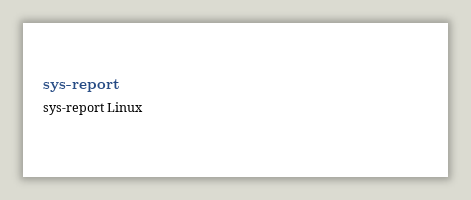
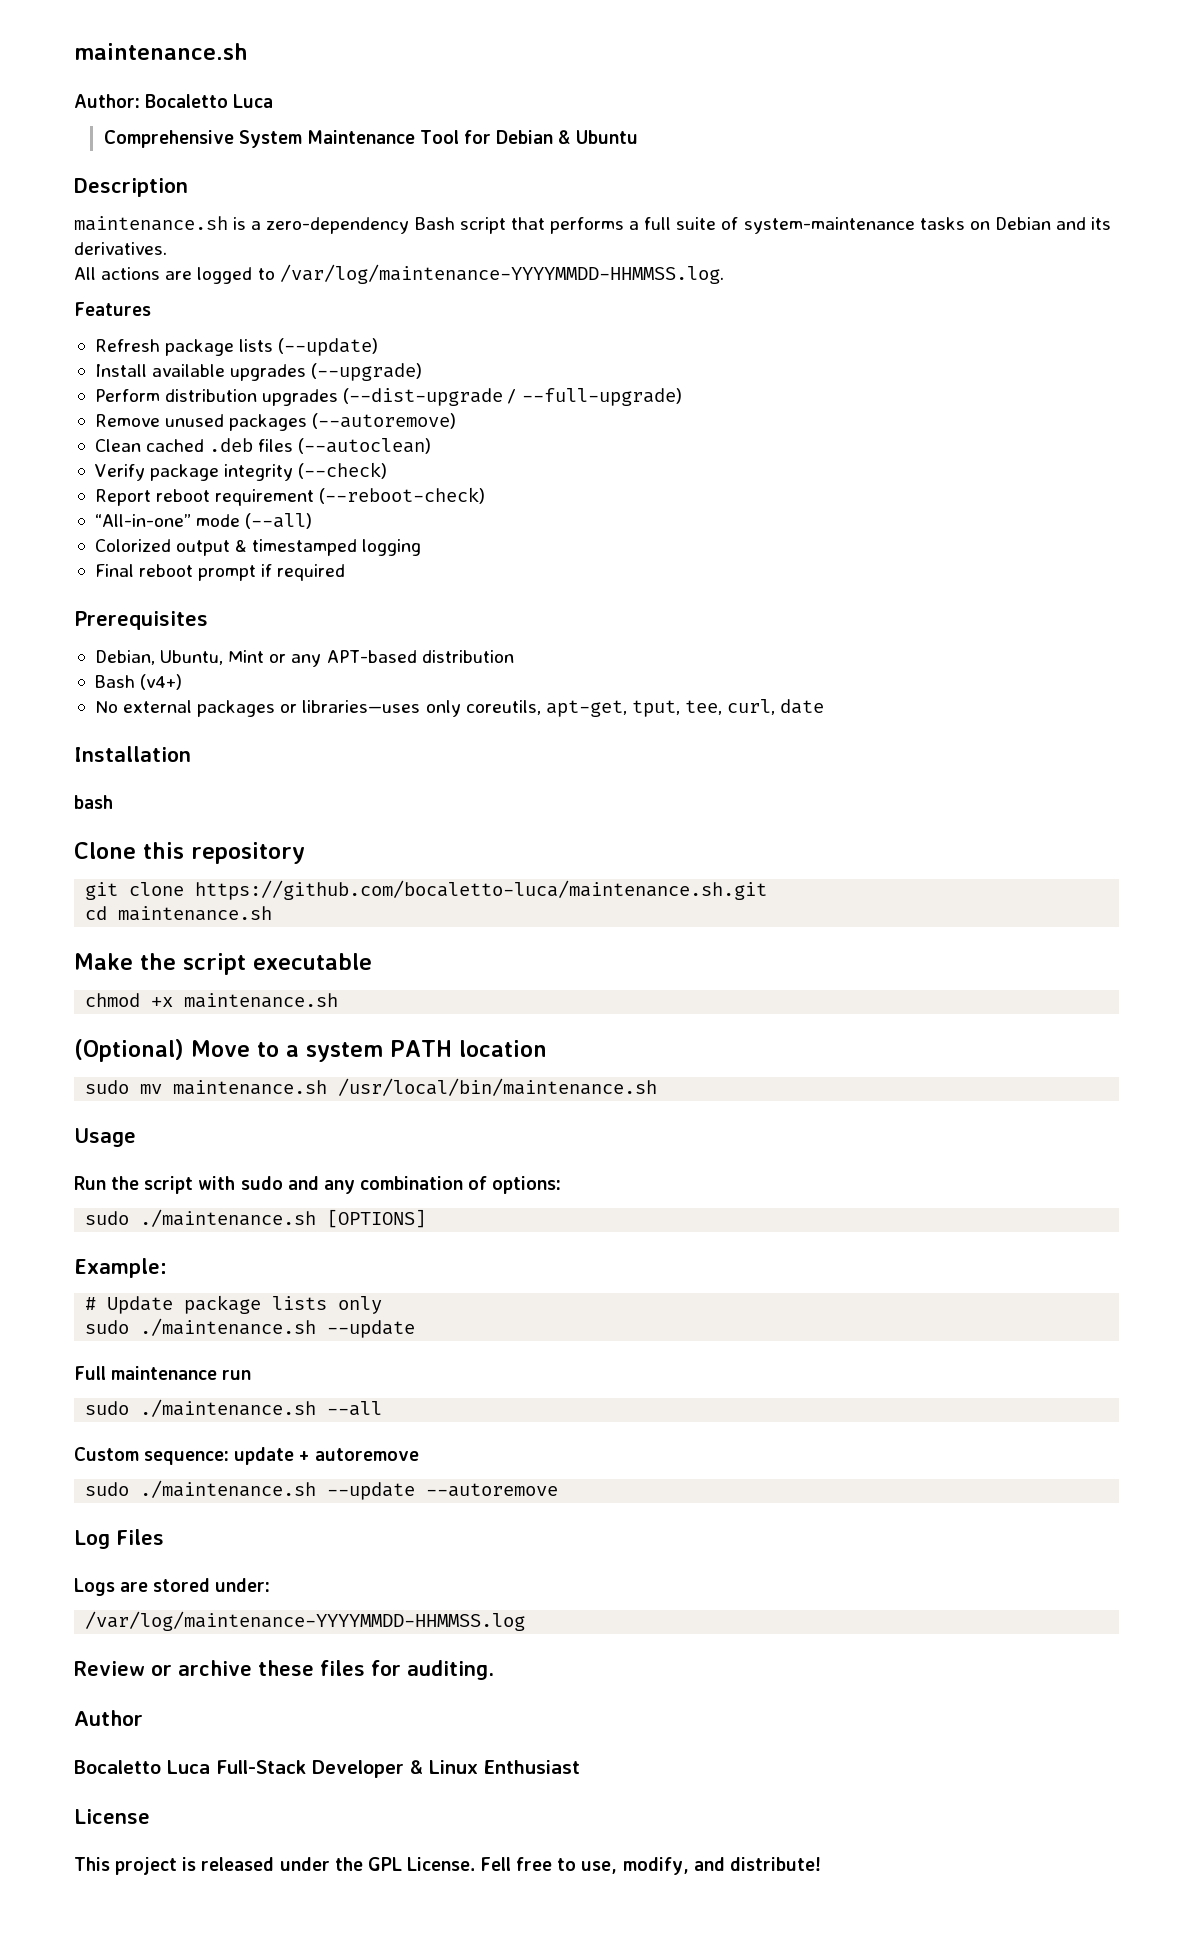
[43,79,120,92] [43,102,144,115] sys-report // sys-report Linux -> [74,43,248,60] [74,94,274,108] [103,130,638,148] [74,178,188,197] [74,216,1112,234] [74,242,167,255] [74,264,724,284] [74,302,151,316] [94,338,379,356] [94,363,423,381] [94,388,682,406] [94,413,457,431] [94,438,432,454] [94,462,388,481] [94,487,486,506] [94,513,313,529] [94,539,422,556] [94,564,346,581] [74,611,208,630] [94,650,514,667] [94,674,183,690] [94,699,825,717] [74,746,191,762] [74,795,113,809] [74,842,305,864] [85,880,768,900] [85,906,273,921] [74,953,372,975] [85,993,339,1008] [74,1039,547,1062] [85,1078,658,1096] [74,1128,136,1147] [74,1176,562,1194] [85,1209,427,1228] [74,1258,167,1278] [85,1295,383,1314] [85,1318,416,1338] [74,1366,252,1380] [85,1399,383,1417] [74,1447,419,1465] [85,1480,559,1500] [74,1529,164,1549] [74,1578,271,1596] [85,1611,526,1631] [74,1660,494,1680] [74,1710,143,1726] [74,1760,580,1778] [74,1809,150,1824] [74,1857,821,1875] maintenance.sh // Author: Bocaletto Luca // Comprehensive System Maintenance Tool for Debian & Ubuntu // Description // maintenance.sh is a zero-dependency Bash script that performs a full suite of system-maintenance tasks on Debian and its derivatives. // All actions are logged to /var/log/maintenance-YYYYMMDD-HHMMSS.log. // Features // Refresh package lists (--update) // Install available upgrades (--upgrade) // Perform distribution upgrades (--dist-upgrade / --full-upgrade) // Remove unused packages (--autoremove) // Clean cached .deb files (--autoclean) // Verify package integrity (--check) // Report reboot requirement (--reboot-check) // “All-in-one” mode (--all) // Colorized output & timestamped logging // Final reboot prompt if required // Prerequisites // Debian, Ubuntu, Mint or any APT-based distribution // Bash (v4+) // No external packages or libraries—uses only coreutils, apt-get, tput, tee, curl, date // Installation // bash // Clone this repository // git clone https://github.com/bocaletto-luca/maintenance.sh.git // cd maintenance.sh // Make the script executable // chmod +x maintenance.sh // (Optional) Move to a system PATH location // sudo mv maintenance.sh /usr/local/bin/maintenance.sh // Usage // Run the script with sudo and any combination of options: // sudo ./maintenance.sh [OPTIONS] // Example: // # Update package lists only // sudo ./maintenance.sh --update // Full maintenance run // sudo ./maintenance.sh --all // Custom sequence: update + autoremove // sudo ./maintenance.sh --update --autoremove // Log Files // Logs are stored under: // /var/log/maintenance-YYYYMMDD-HHMMSS.log // Review or archive these files for auditing. // Author // Bocaletto Luca Full-Stack Developer & Linux Enthusiast // License // This project is released under the GPL License. Fell free to use, modify, and distribute!

